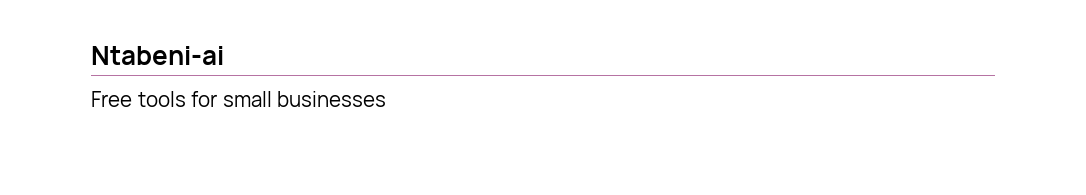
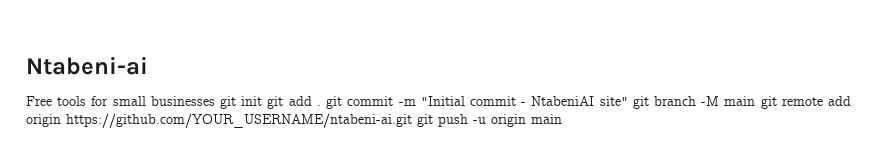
(387, 99) none -> [220,96,852,109] [26,113,562,128] git init git add . git commit -m "Initial commit - NtabeniAI site" git branch -M main git remote add origin https://github.com/YOUR_USERNAME/ntabeni-ai.git git push -u origin main

